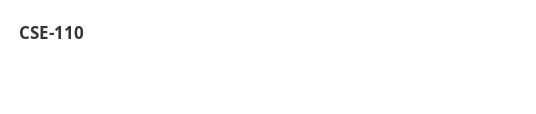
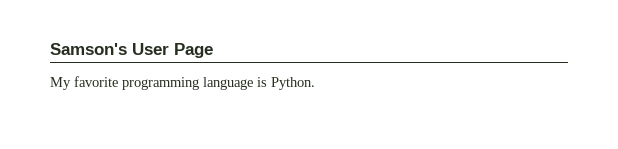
[19,26,84,39] CSE-110 -> [50,43,213,58] [50,76,315,90] Samson's User Page // My favorite programming language is Python.

